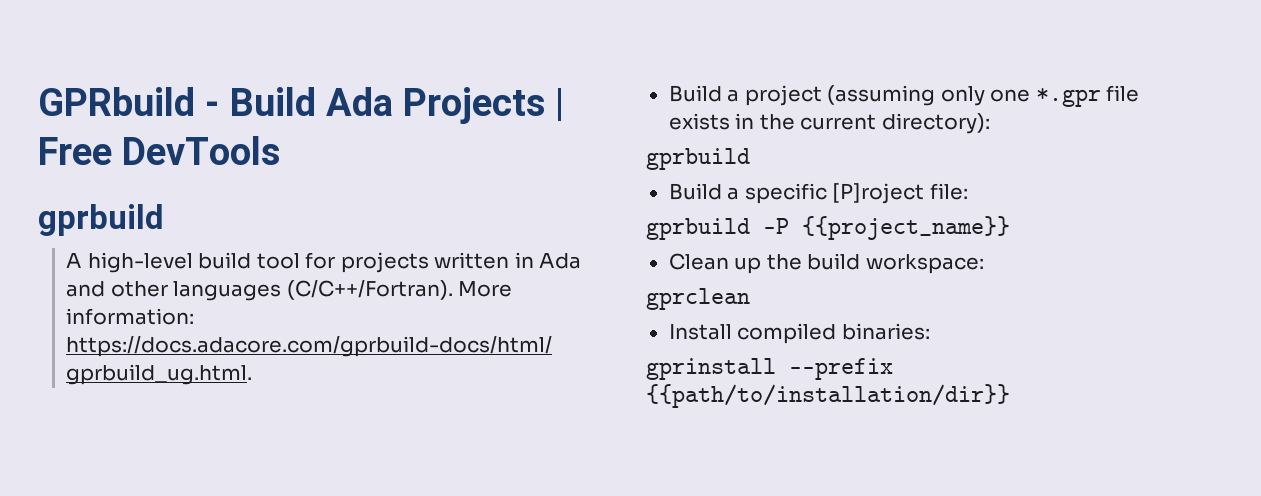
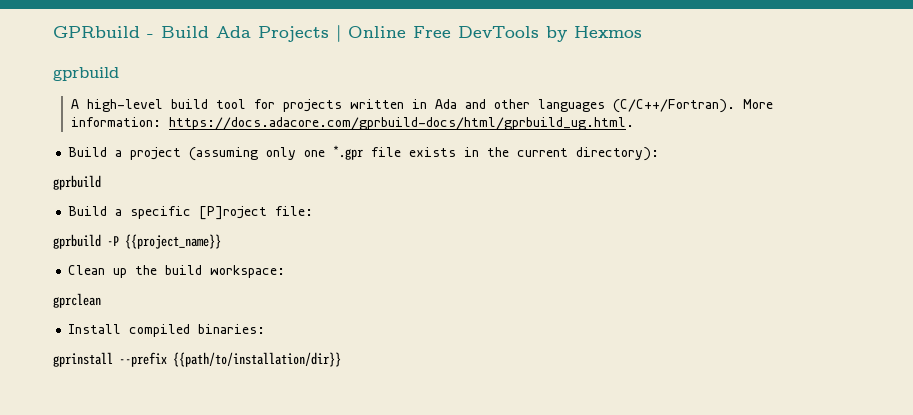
(565, 104) none -> [348,26,406,38] Online
(281, 150) none -> [546,26,642,42] by Hexmos

